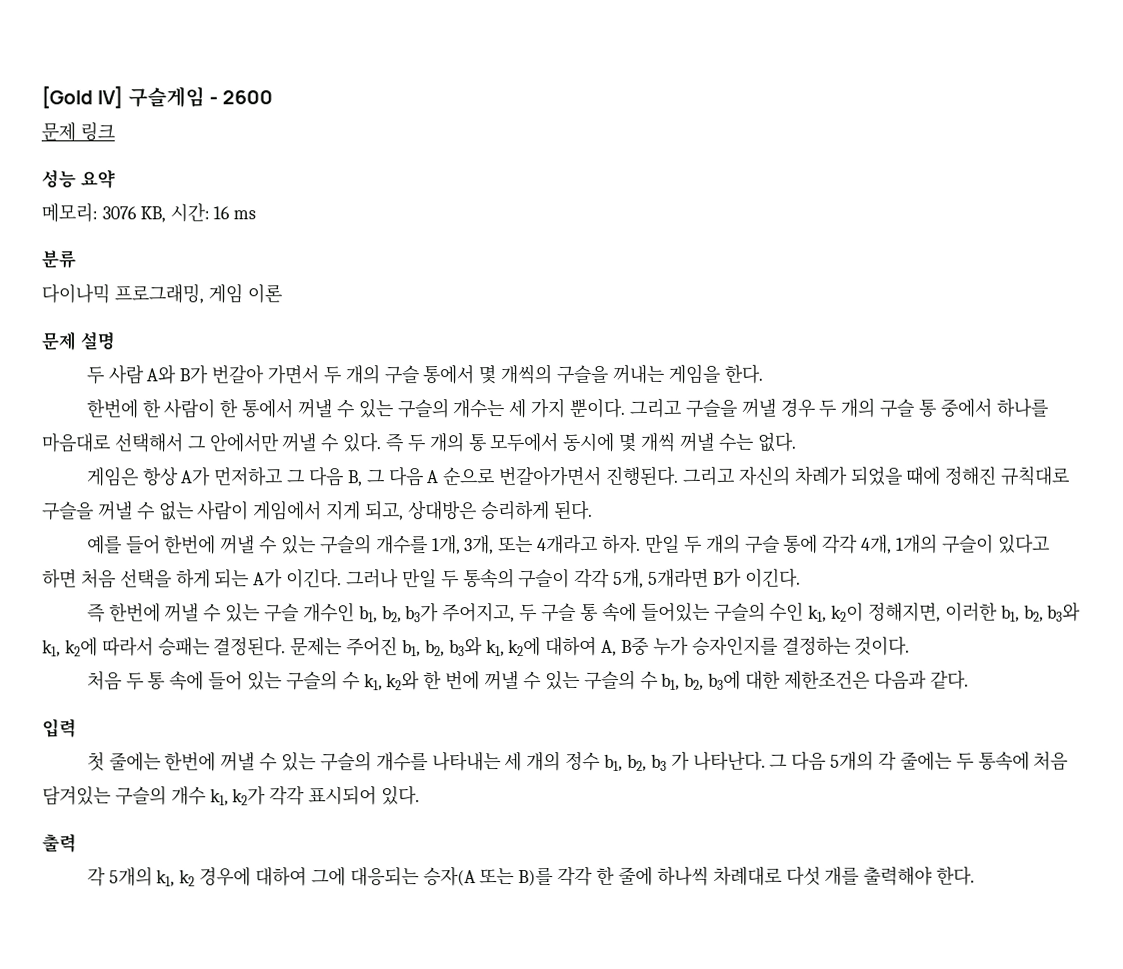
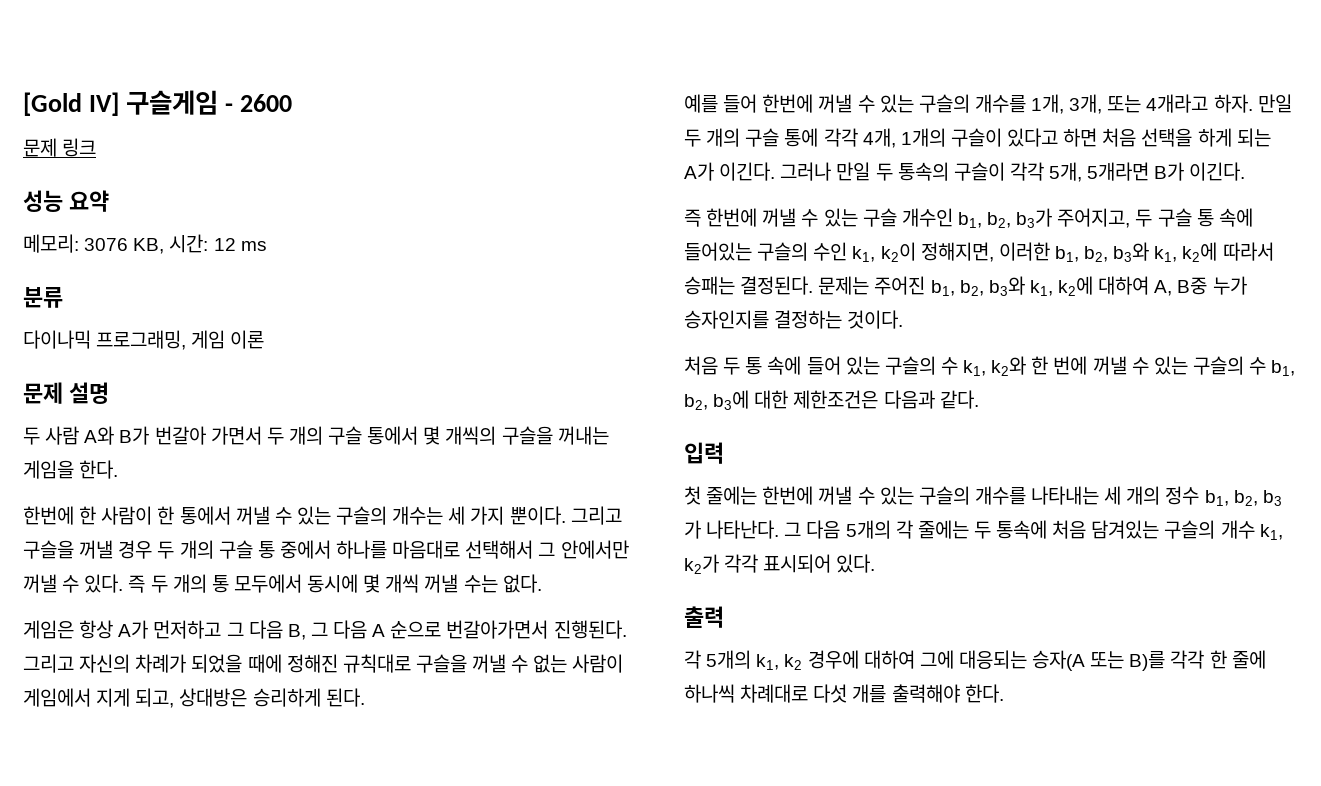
[213,206,231,220] 16 -> [213,238,236,251] 12

